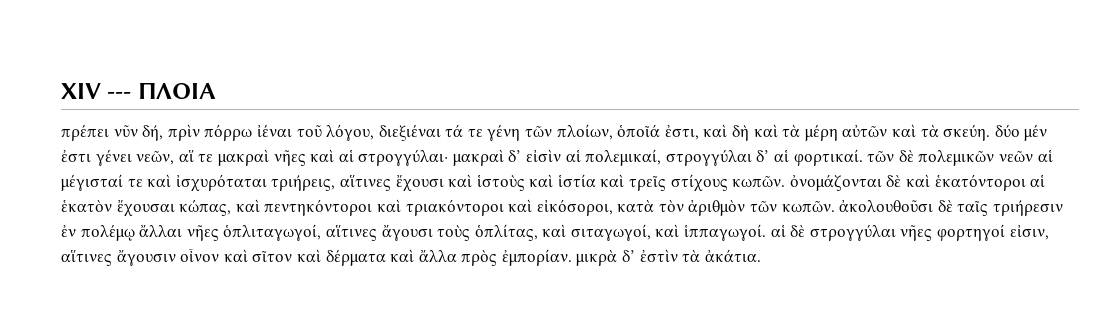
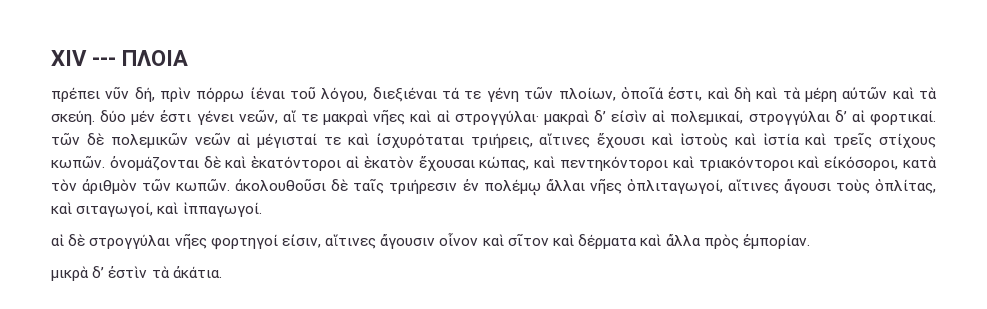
(767, 232) none -> (262, 209) //
(572, 257) none -> (810, 241) //

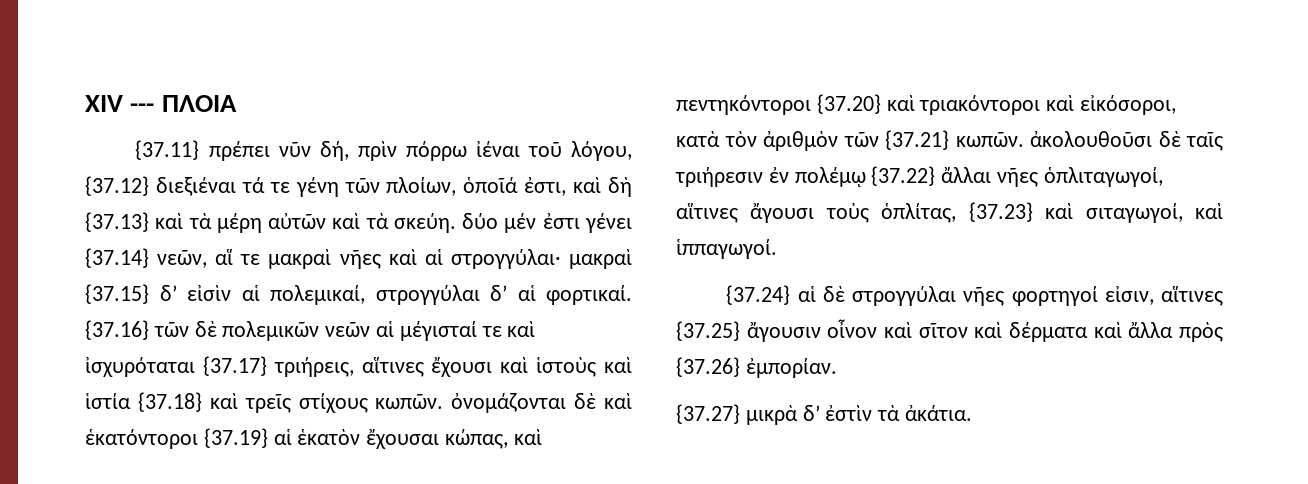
(188, 58) none -> [135,140,200,160] {37.11}
(368, 94) none -> [85,176,149,196] {37.12}
(751, 94) none -> [85,212,149,232] {37.13}
(234, 117) none -> [85,248,149,268] {37.14}
(589, 117) none -> [85,284,149,304] {37.15}
(936, 118) none -> [85,320,149,340] {37.16}
(464, 140) none -> [202,356,267,376] {37.17}
(800, 139) none -> [137,392,202,412] {37.18}
(342, 163) none -> [203,428,268,448] {37.19}
(668, 163) none -> [816,94,881,114] {37.20}
(172, 184) none -> [885,130,949,150] {37.21}
(541, 187) none -> [871,166,936,186] {37.22}
(936, 186) none -> [968,202,1033,222] {37.23}
(262, 209) none -> [726,285,791,305] {37.24}
(377, 241) none -> [676,321,740,341] {37.25}
(739, 241) none -> [676,357,740,377] {37.26}
(810, 241) none -> [676,404,740,424] {37.27}

